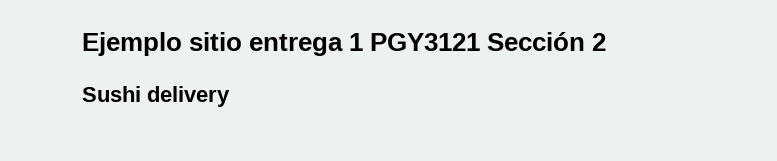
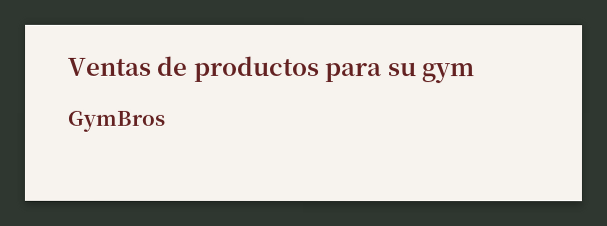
[82,32,607,56] [82,86,230,107] Ejemplo sitio entrega 1 PGY3121 Sección 2 // Sushi delivery -> [68,55,476,84] [67,110,166,132] Ventas de productos para su gym // GymBros

